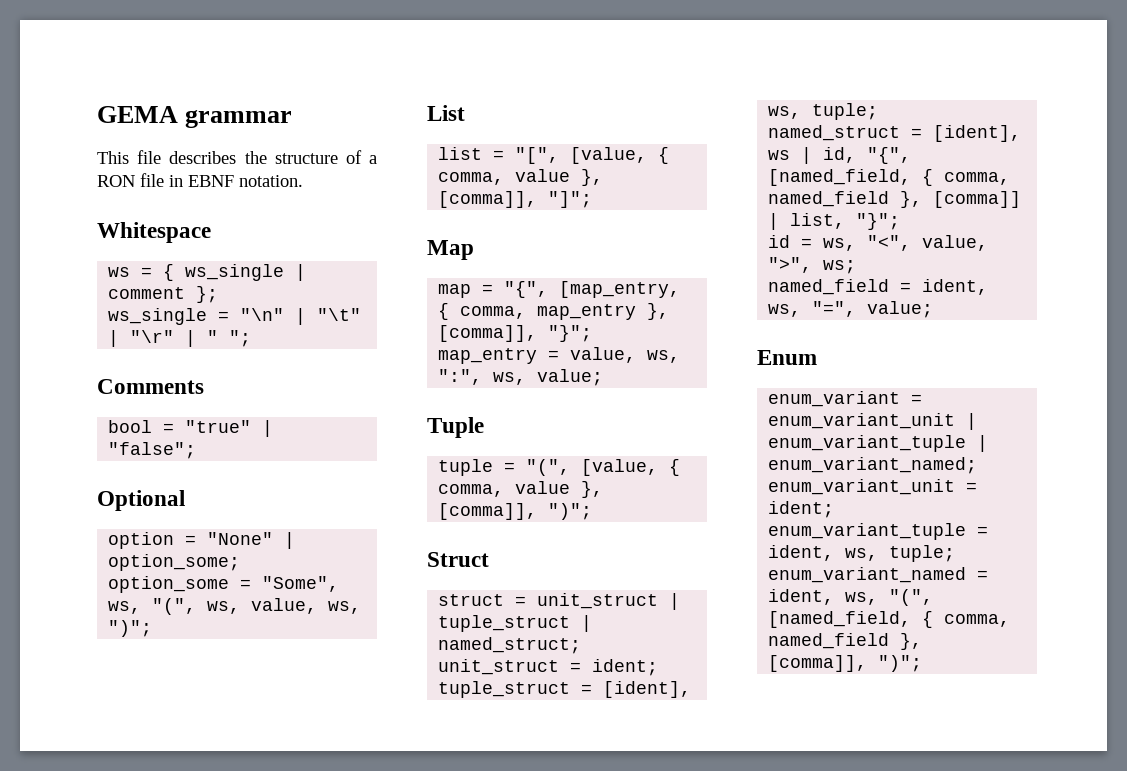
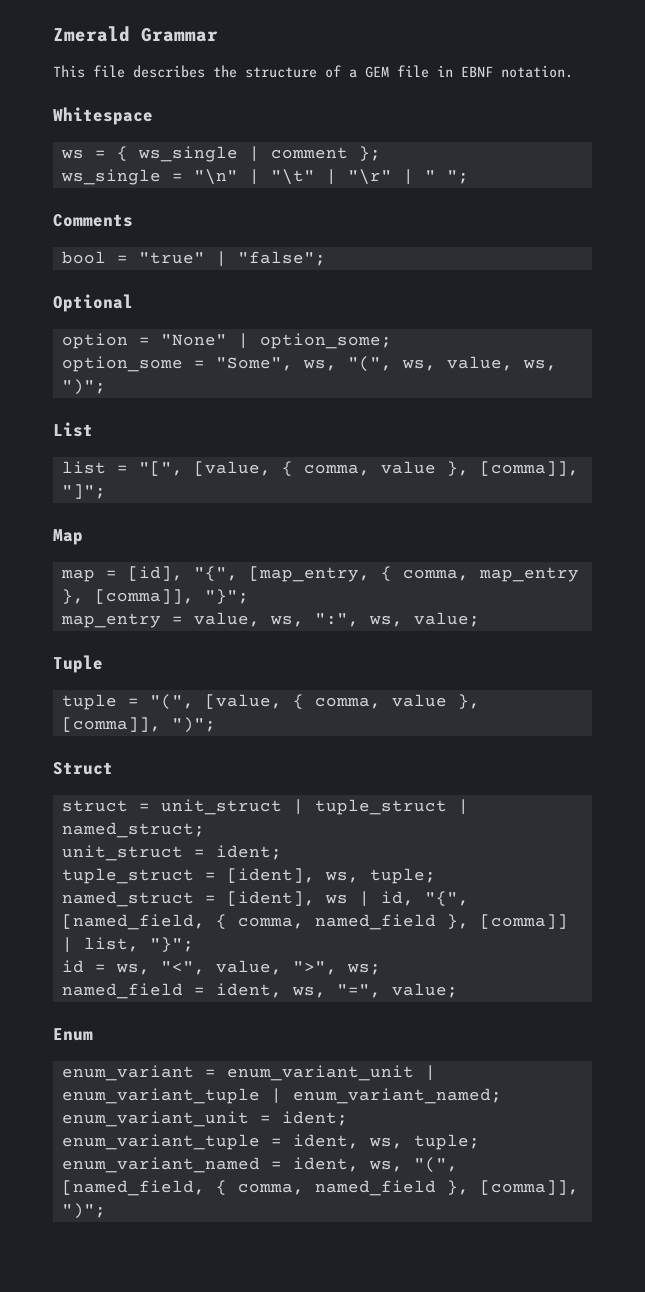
[97,106,293,128] GEMA grammar -> [53,26,218,42] Zmerald Grammar
[97,175,135,187] RON -> [365,66,389,78] GEM
(494, 289) none -> [127,566,183,581] [id],

